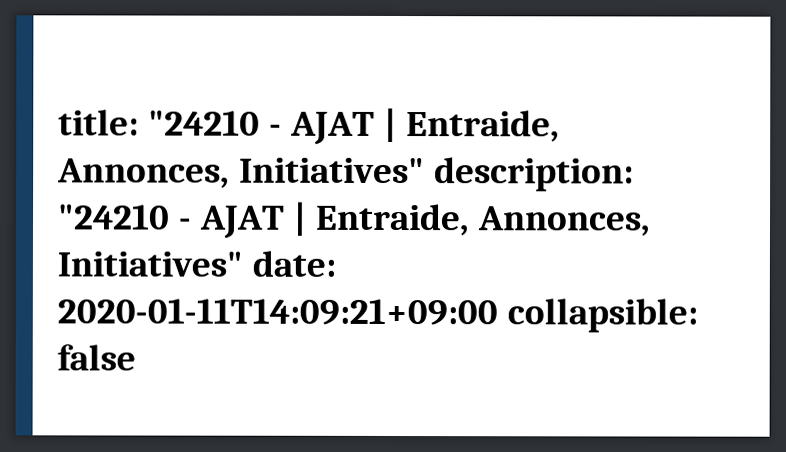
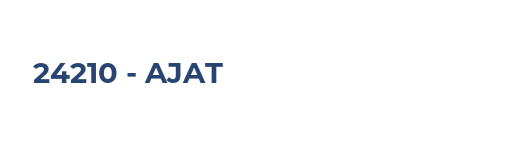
[58,107,560,145] [57,157,634,192] [57,201,651,239] [57,250,336,277] [57,298,698,333] [57,344,136,371] title: "24210 - AJAT | Entraide, Annonces, Initiatives" description: "24210 - AJAT | Entraide, Annonces, Initiatives" date: 2020-01-11T14:09:21+09:00 collapsible: false -> [33,63,223,83] 24210 - AJAT

